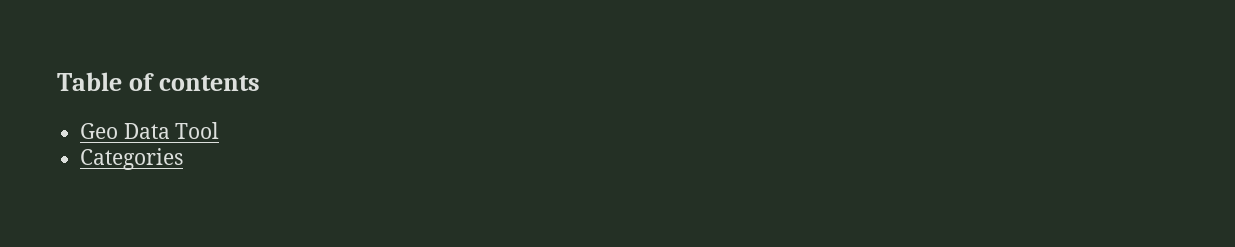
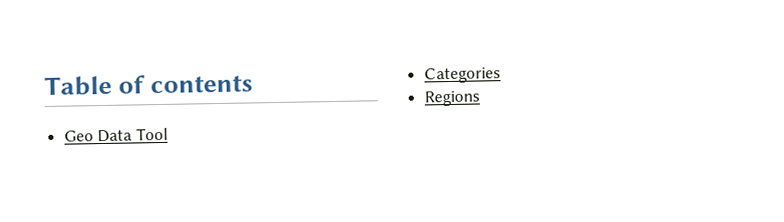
(184, 159) none -> [423,90,480,107] // Regions

